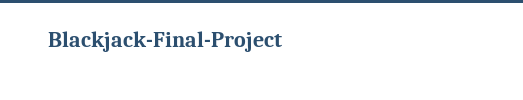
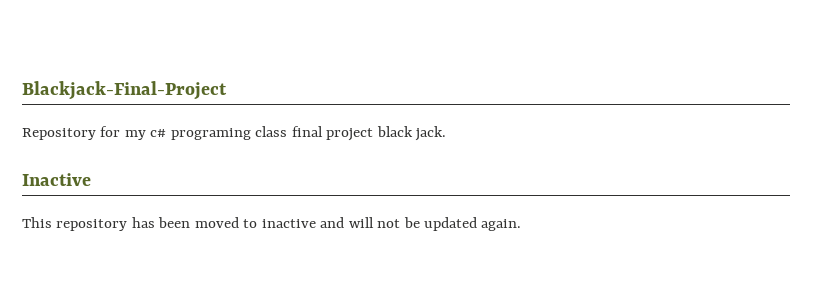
(282, 41) none -> [22,126,447,141] [22,173,91,186] [22,217,522,231] // Repository for my c# programing class final project black jack. // Inactive // This repository has been moved to inactive and will not be updated again.

